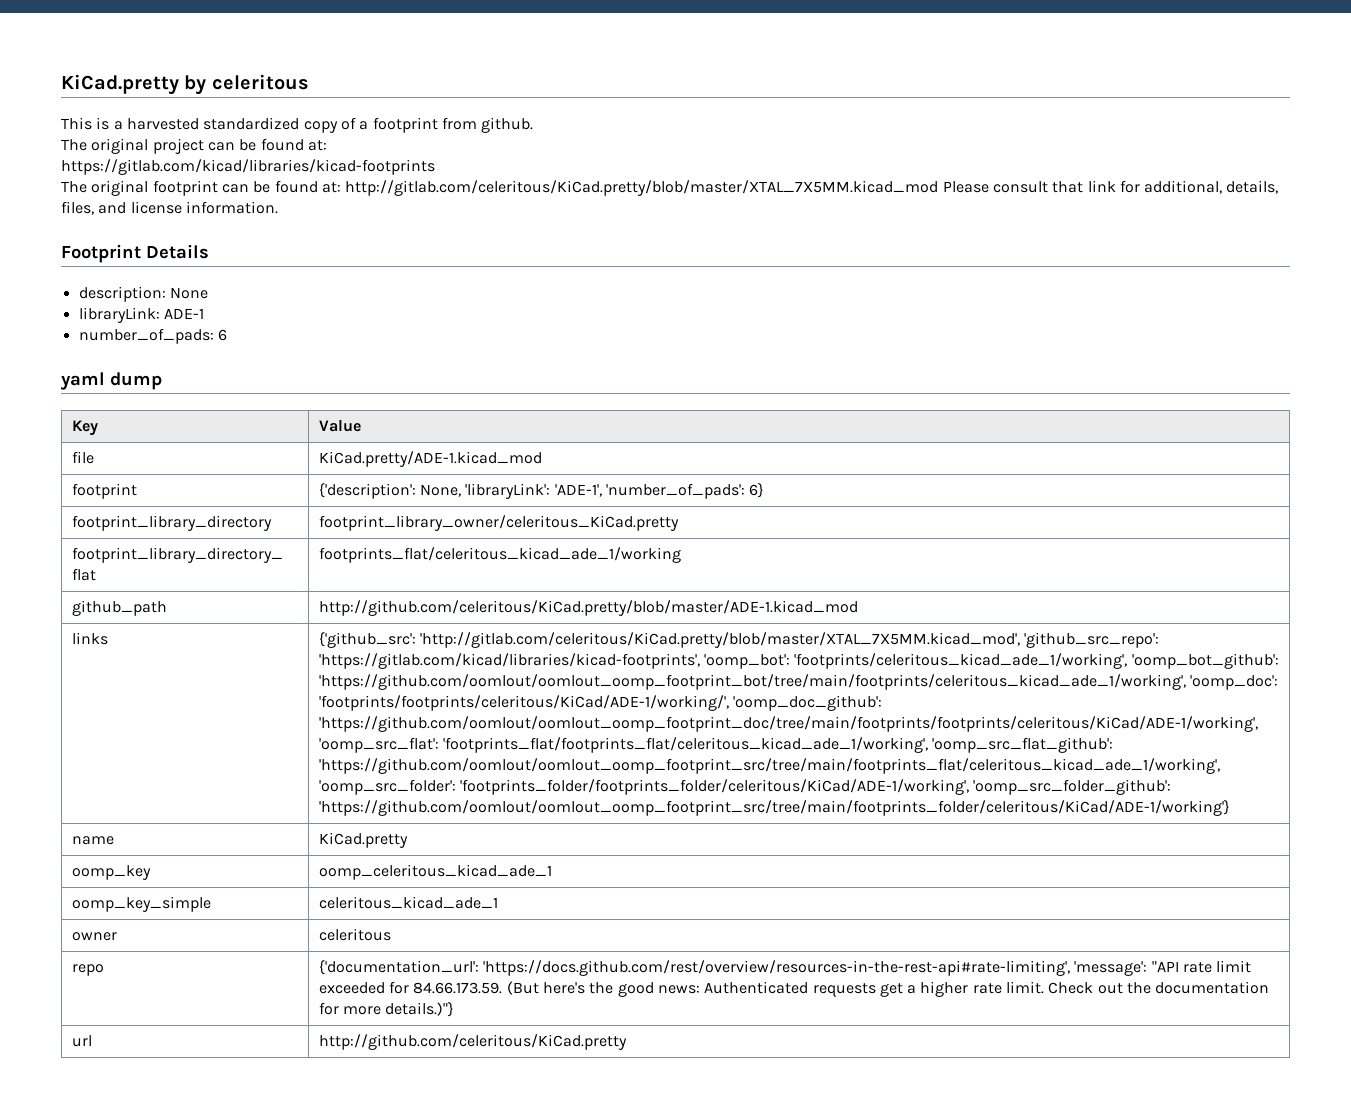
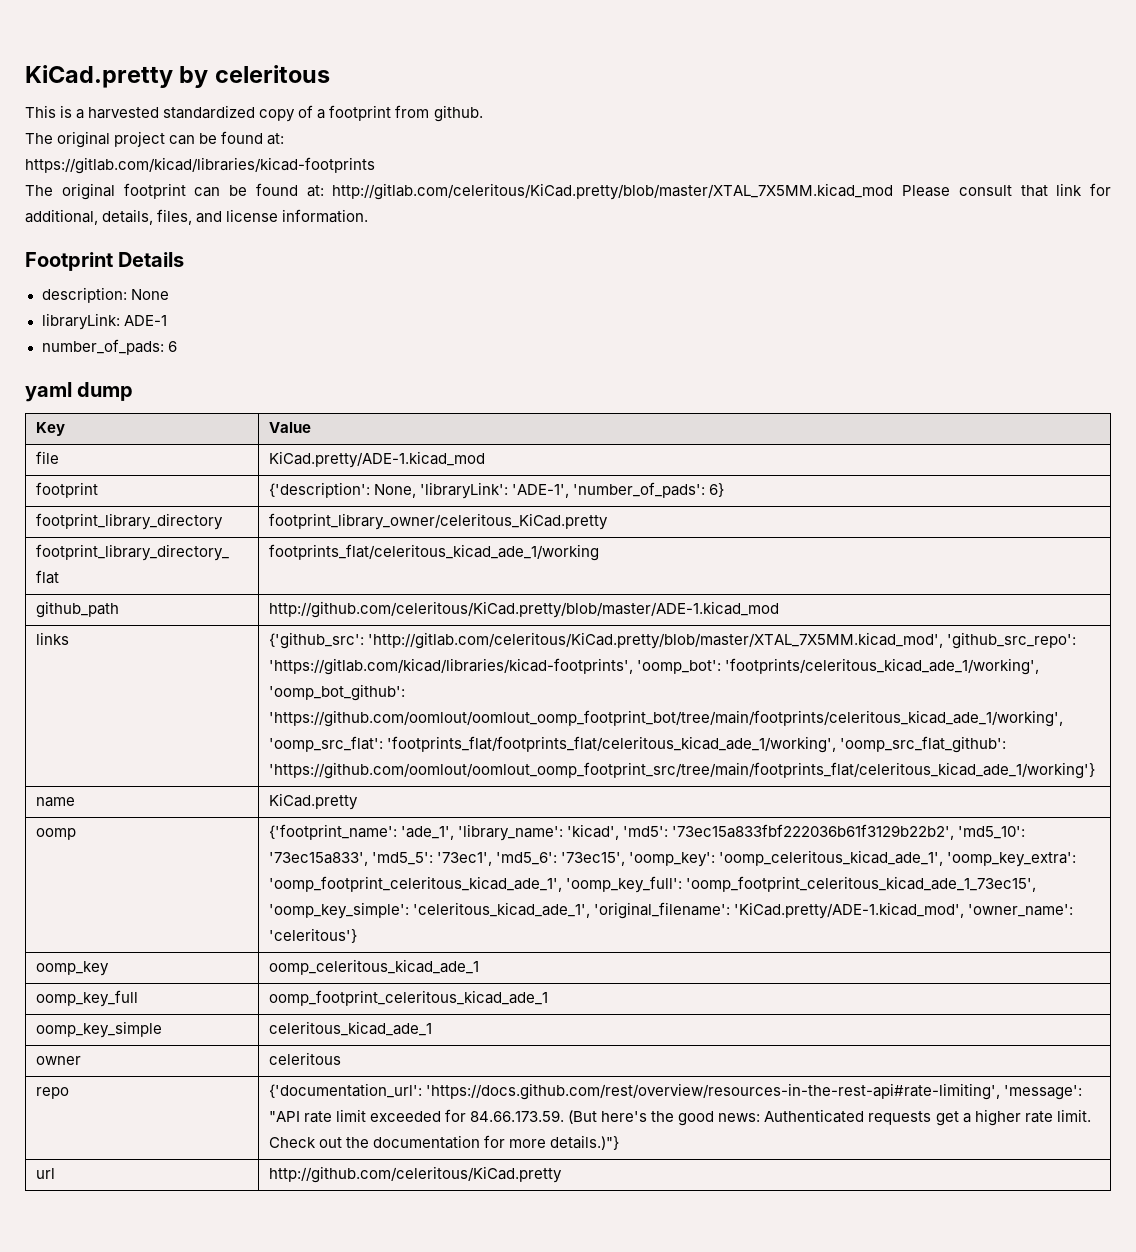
[1189,675,1278,690] [318,695,882,711] [318,716,1258,732] [318,737,1114,753] [318,758,1220,774] [318,779,1172,795] [318,800,1230,816] [71,836,114,845] [318,832,408,848] 'oomp_doc': 'footprints/footprints/celeritous/KiCad/ADE-1/working/', 'oomp_doc_github': 'https://github.com/oomlout/oomlout_oomp_footprint_doc/tree/main/footprints/footprints/celeritous/KiCad/ADE-1/working', 'oomp_src_flat': 'footprints_flat/footprints_flat/celeritous_kicad_ade_1/working', 'oomp_src_flat_github': 'https://github.com/oomlout/oomlout_oomp_footprint_src/tree/main/footprints_flat/celeritous_kicad_ade_1/working', 'oomp_src_folder': 'footprints_folder/footprints_folder/celeritous/KiCad/ADE-1/working', 'oomp_src_folder_github': 'https://github.com/oomlout/oomlout_oomp_footprint_src/tree/main/footprints_folder/celeritous/KiCad/ADE-1/working'} // name | KiCad.pretty -> [268,736,1006,753] [268,762,1095,779] [35,797,75,807] [268,793,358,810] [35,828,76,840] [268,824,1026,841] [268,850,1077,867] [268,876,1036,893] [268,902,1074,919] [268,928,357,943] 'oomp_src_flat': 'footprints_flat/footprints_flat/celeritous_kicad_ade_1/working', 'oomp_src_flat_github': 'https://github.com/oomlout/oomlout_oomp_footprint_src/tree/main/footprints_flat/celeritous_kicad_ade_1/working'} // name | KiCad.pretty // oomp | {'footprint_name': 'ade_1', 'library_name': 'kicad', 'md5': '73ec15a833fbf222036b61f3129b22b2', 'md5_10': '73ec15a833', 'md5_5': '73ec1', 'md5_6': '73ec15', 'oomp_key': 'oomp_celeritous_kicad_ade_1', 'oomp_key_extra': 'oomp_footprint_celeritous_kicad_ade_1', 'oomp_key_full': 'oomp_footprint_celeritous_kicad_ade_1_73ec15', 'oomp_key_simple': 'celeritous_kicad_ade_1', 'original_filename': 'KiCad.pretty/ADE-1.kicad_mod', 'owner_name': 'celeritous'}
(552, 872) none -> [35,990,138,1007] [268,990,548,1006] // oomp_key_full | oomp_footprint_celeritous_kicad_ade_1

